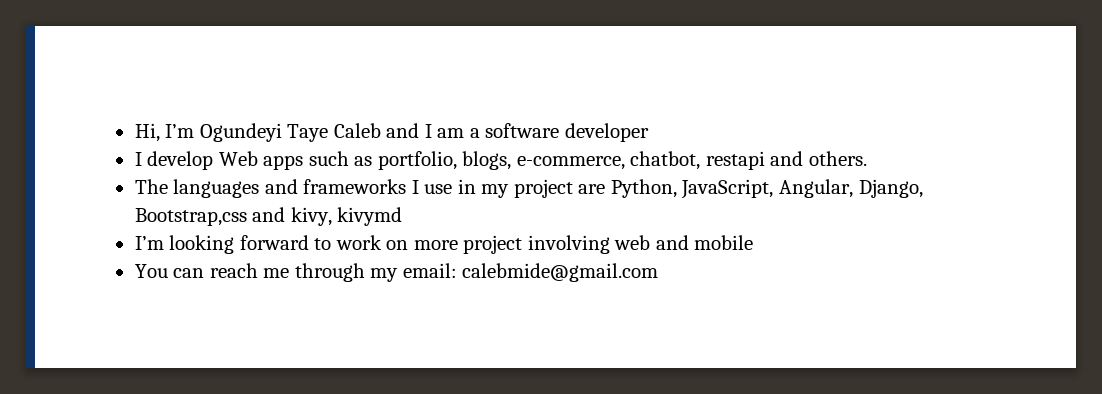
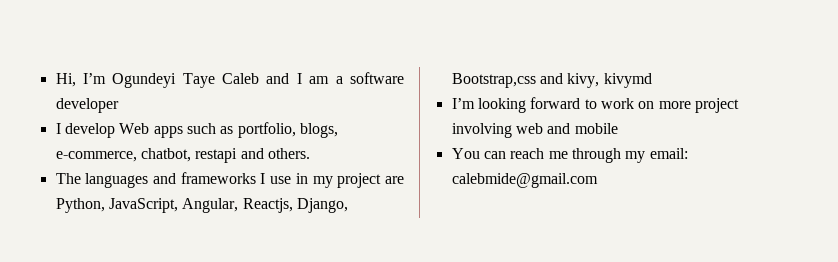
(853, 188) none -> [242,198,293,213] Reactjs,

